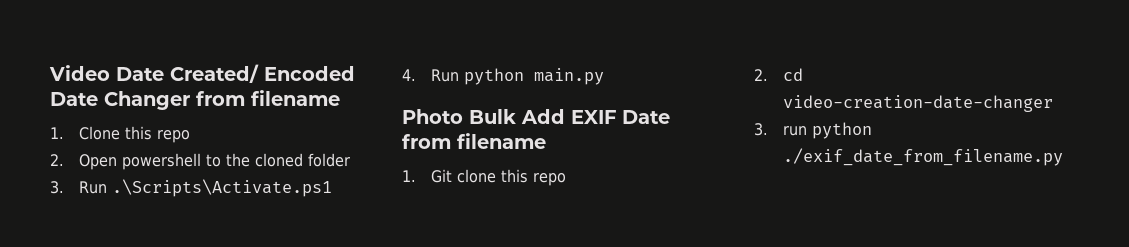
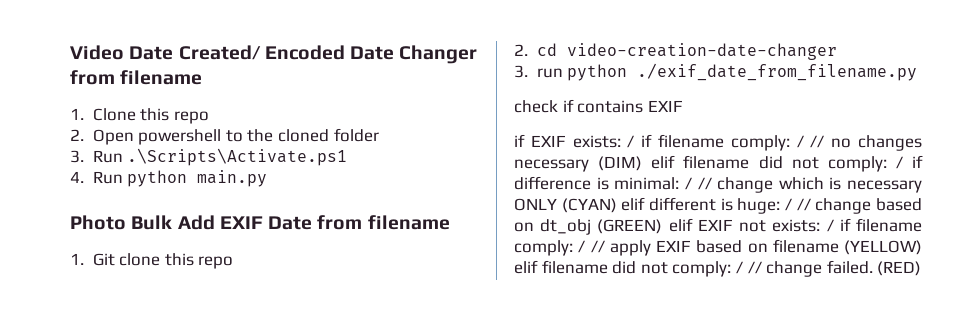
(1064, 157) none -> [514,99,683,113] [514,134,922,151] [514,155,923,172] [514,176,922,193] [514,197,922,214] [514,218,922,235] [514,239,922,256] [514,260,922,277] // check if contains EXIF // if EXIF exists: / if filename comply: / // no changes necessary (DIM) elif filename did not comply: / if difference is minimal: / // change which is necessary ONLY (CYAN) elif different is huge: / // change based on dt_obj (GREEN) elif EXIF not exists: / if filename comply: / // apply EXIF based on filename (YELLOW) elif filename did not comply: / // change failed. (RED)

